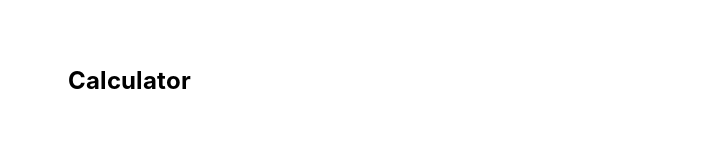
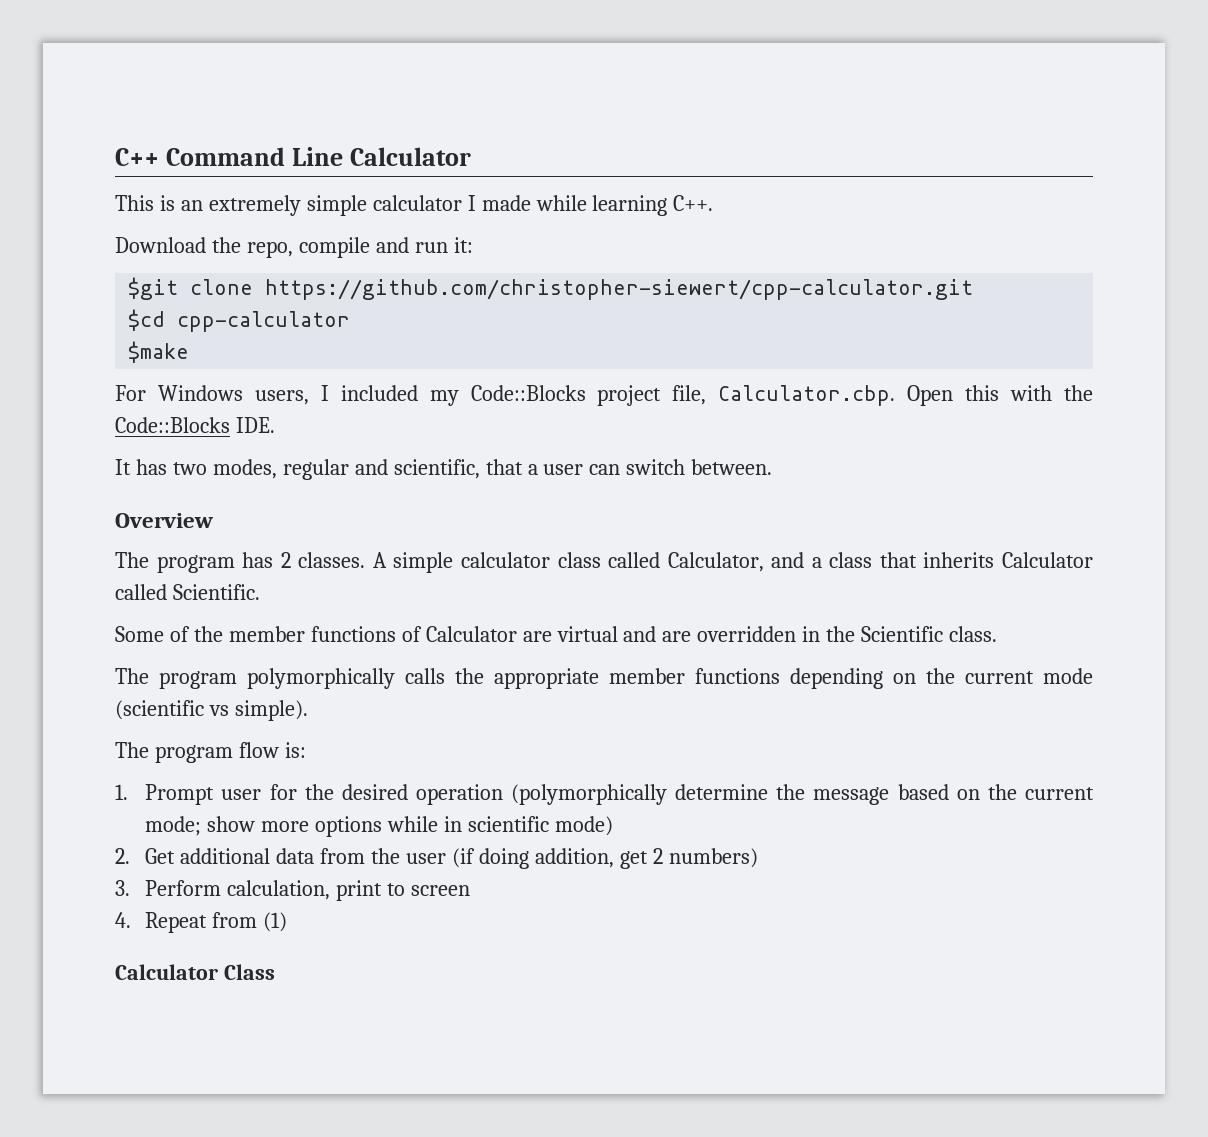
[68,71,191,89] Calculator -> [115,147,471,166] [115,195,714,216] [115,237,473,258] [128,277,974,300] [128,309,351,332] [128,341,190,363] [115,385,1093,406] [115,417,275,433] [115,459,773,480] [115,513,213,528] [115,552,1093,573] [115,584,260,600] [115,626,998,642] [115,668,1093,689] [115,700,308,721] [115,742,306,763] [115,784,1094,805] [145,816,613,837] [115,848,758,869] [115,880,470,901] [115,912,288,933] [115,964,275,980] C++ Command Line Calculator // This is an extremely simple calculator I made while learning C++. // Download the repo, compile and run it: // $git clone https://github.com/christopher-siewert/cpp-calculator.git // $cd cpp-calculator // $make // For Windows users, I included my Code::Blocks project file, Calculator.cbp. Open this with the Code::Blocks IDE. // It has two modes, regular and scientific, that a user can switch between. // Overview // The program has 2 classes. A simple calculator class called Calculator, and a class that inherits Calculator called Scientific. // Some of the member functions of Calculator are virtual and are overridden in the Scientific class. // The program polymorphically calls the appropriate member functions depending on the current mode (scientific vs simple). // The program flow is: // 1. Prompt user for the desired operation (polymorphically determine the message based on the current mode; show more options while in scientific mode) // 2. Get additional data from the user (if doing addition, get 2 numbers) // 3. Perform calculation, print to screen // 4. Repeat from (1) // Calculator Class

